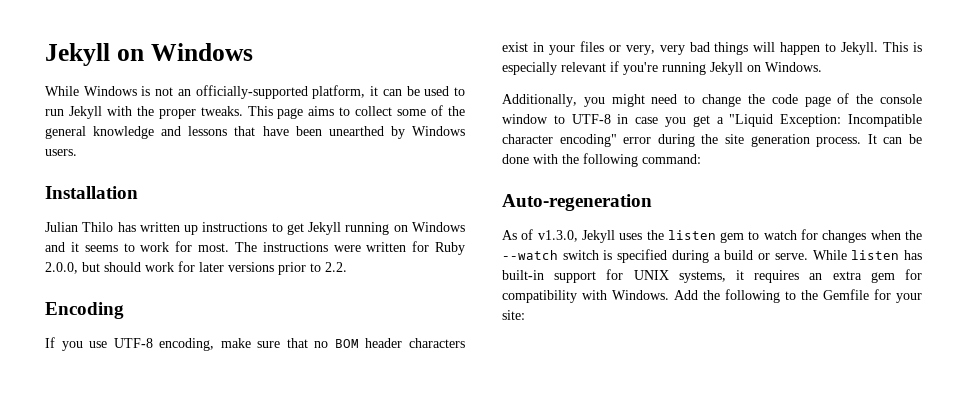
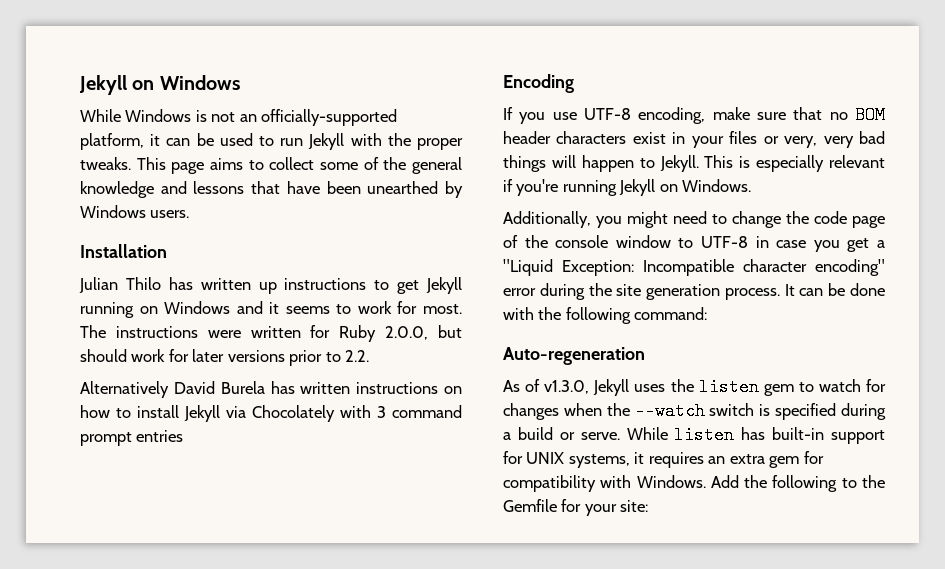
(347, 267) none -> [80,381,462,398] [80,405,462,422] [80,430,184,446] // Alternatively David Burela has written instructions on how to install Jekyll via Chocolately with 3 command prompt entries

